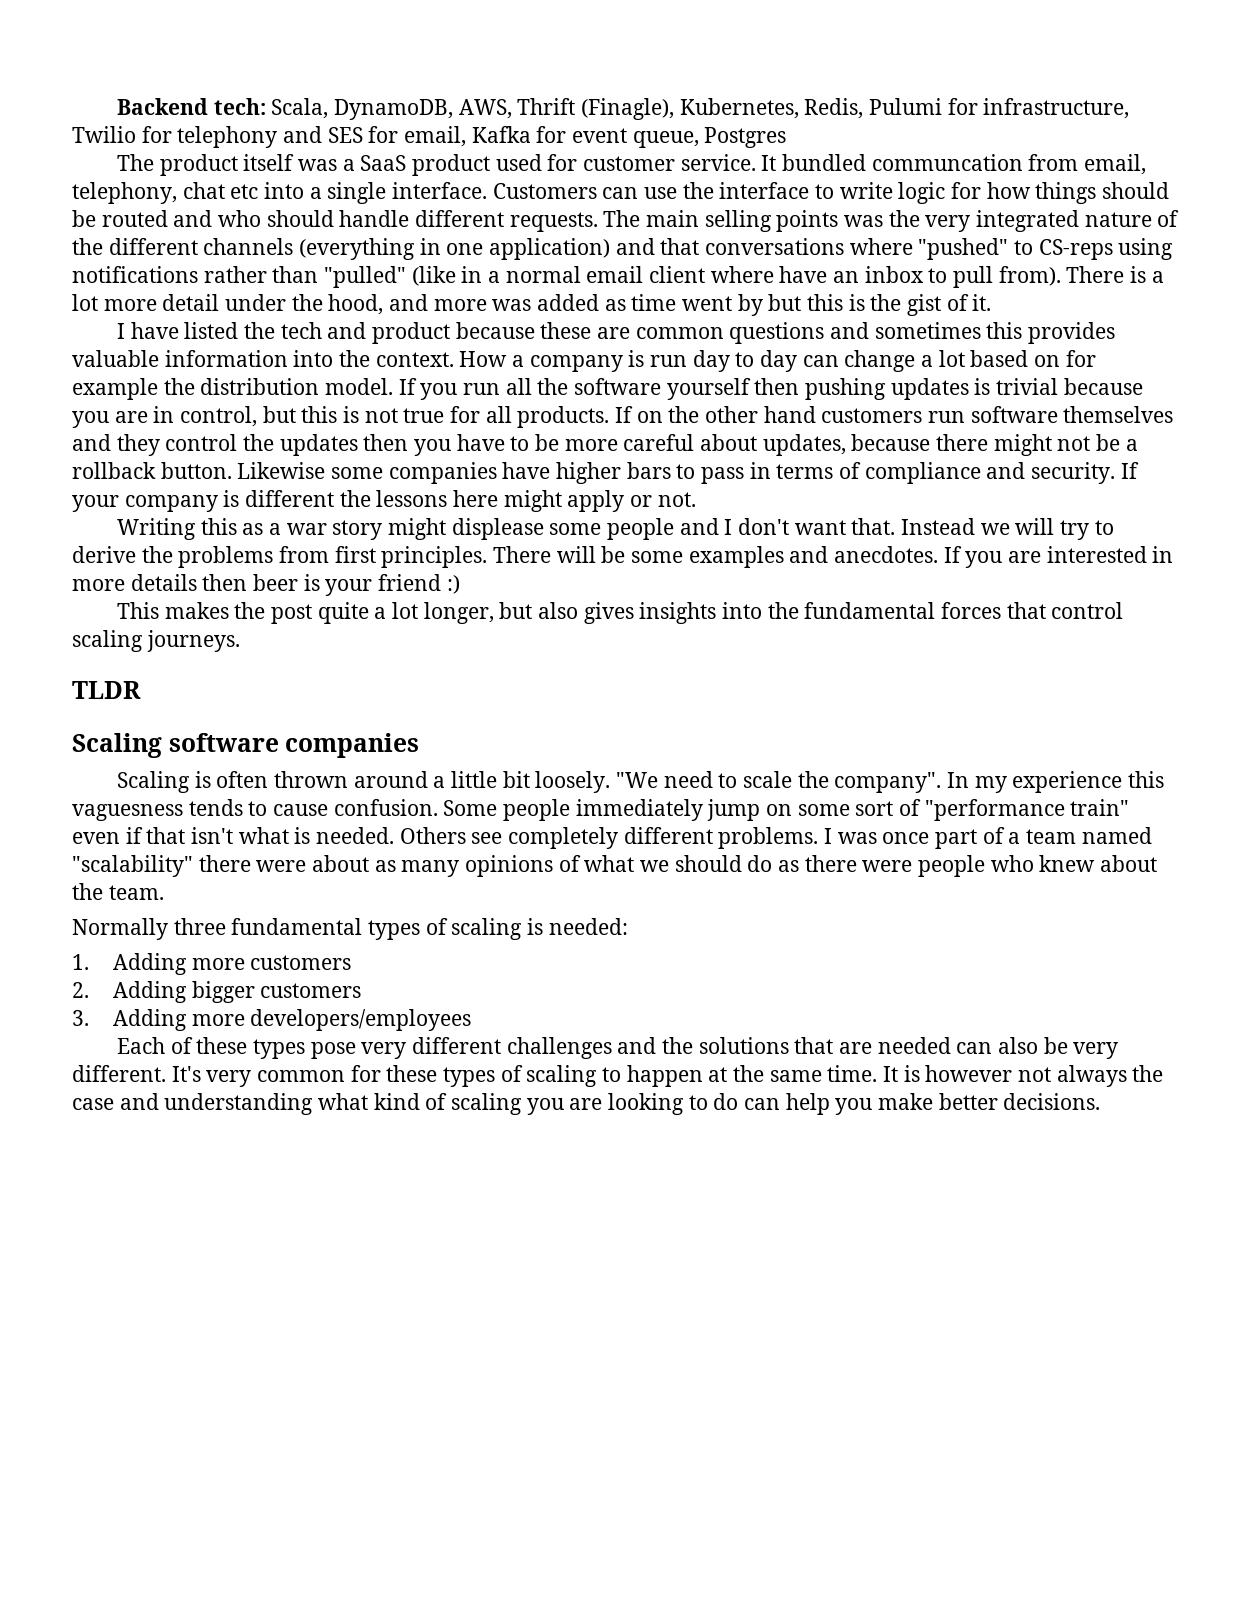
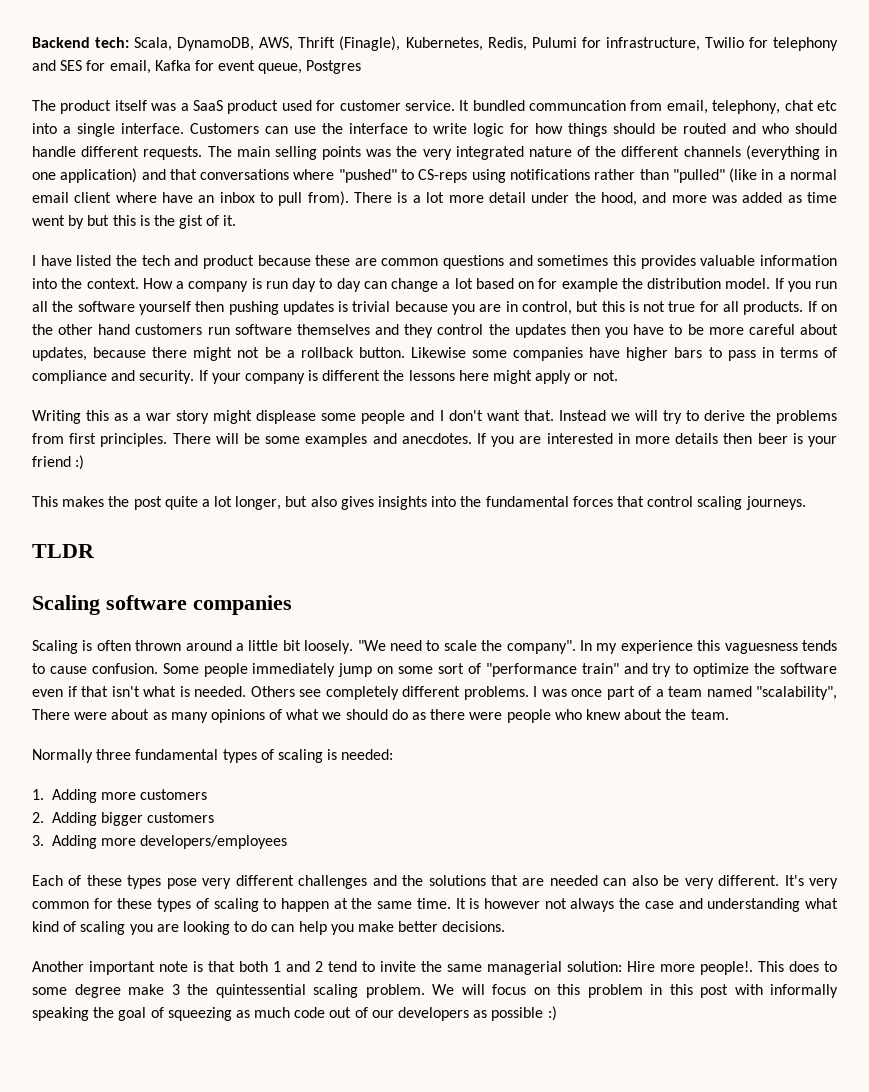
(1130, 807) none -> [623,663,838,677] and try to optimize the software
[72,855,251,877] "scalability" there -> [756,686,837,700] [32,709,70,720] "scalability", There
(1101, 1101) none -> [32,961,837,975] [32,984,838,998] [32,1006,557,1021] // Another important note is that both 1 and 2 tend to invite the same managerial solution: Hire more people!. This does to some degree make 3 the quintessential scaling problem. We will focus on this problem in this post with informally speaking the goal of squeezing as much code out of our developers as possible :)

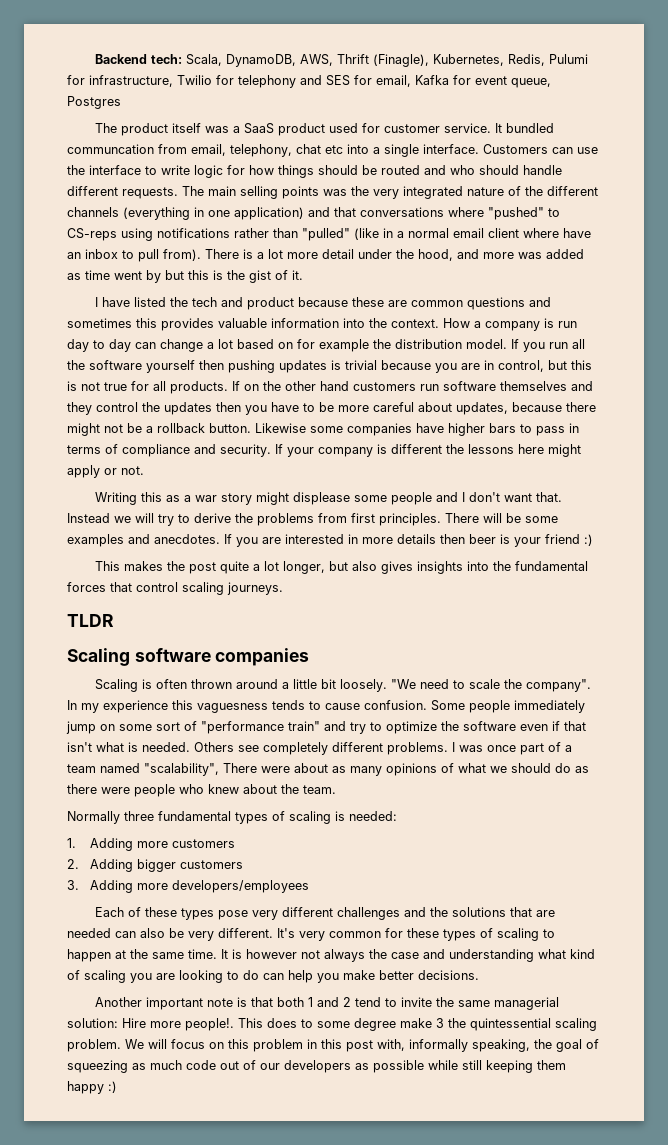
[734,984,838,998] [32,1007,89,1021] with informally speaking -> [377,1039,530,1052] with, informally speaking,
(544, 1014) none -> [428,1060,566,1073] [67,1081,104,1094] while still keeping them happy

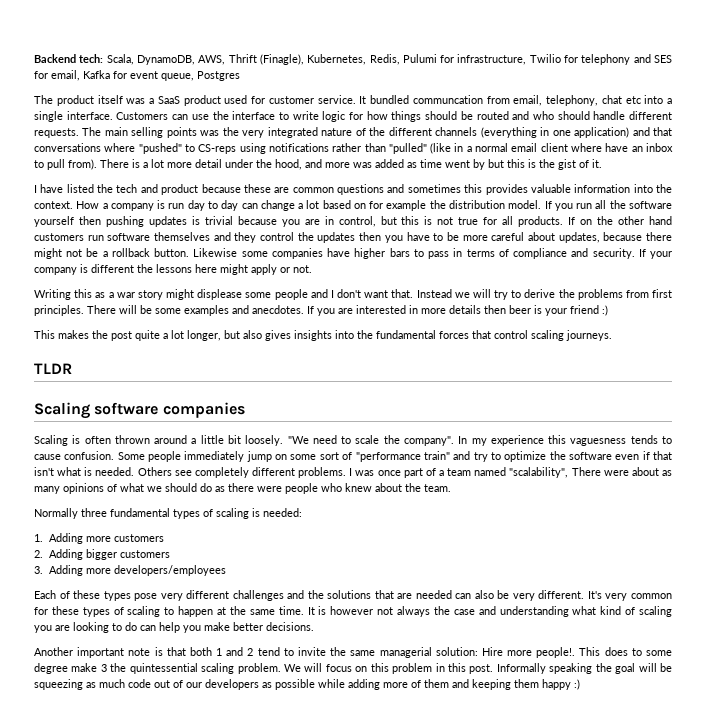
[346,1039,599,1052] post with, informally speaking, the goal of -> [469,663,673,674] post. Informally speaking the goal will be
[462,1060,482,1070] still -> [348,679,469,690] adding more of them and

